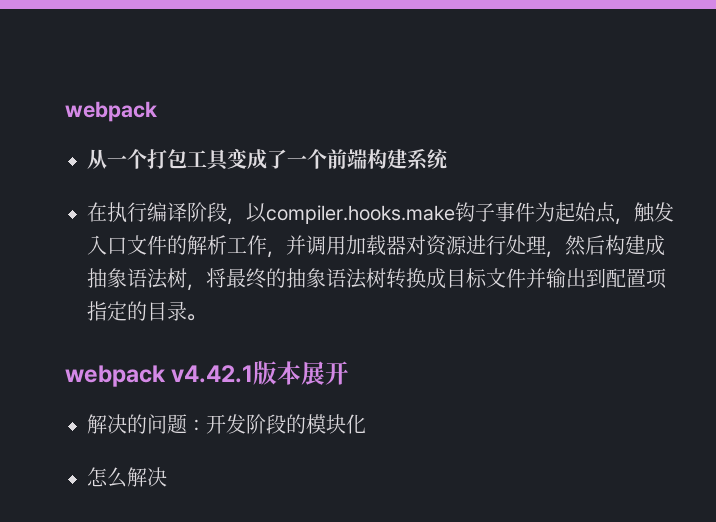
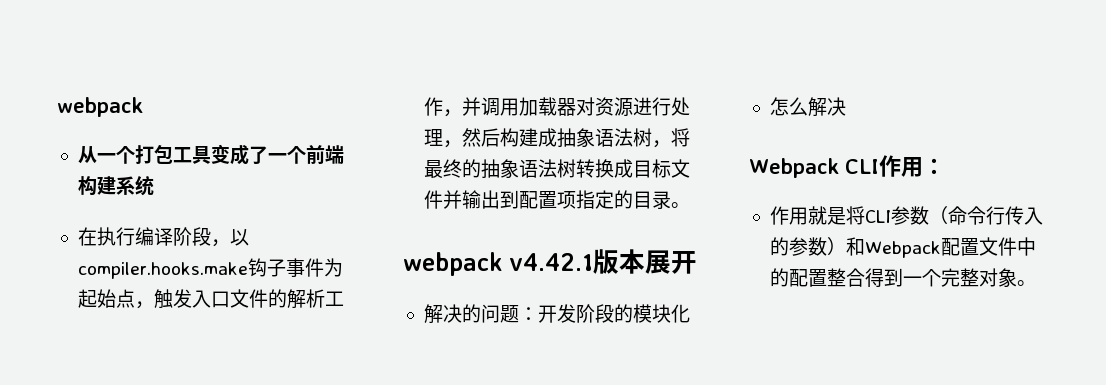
(167, 477) none -> [749,155,945,178] [769,206,1043,225] [769,237,1036,258] [769,268,1036,287] // Webpack CLI作用： // 作用就是将CLI参数（命令行传入的参数）和Webpack配置文件中的配置整合得到一个完整对象。

